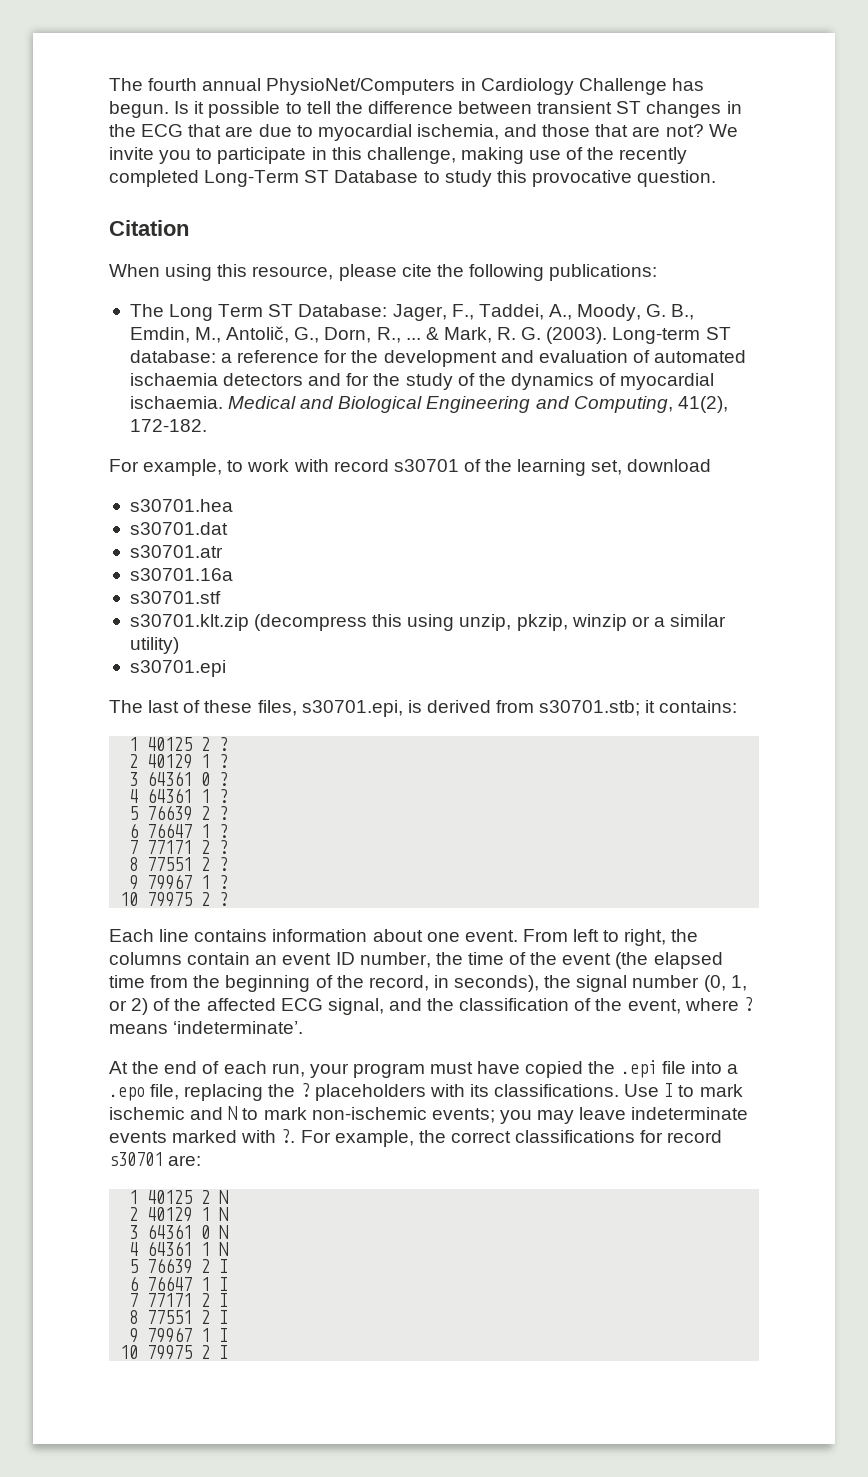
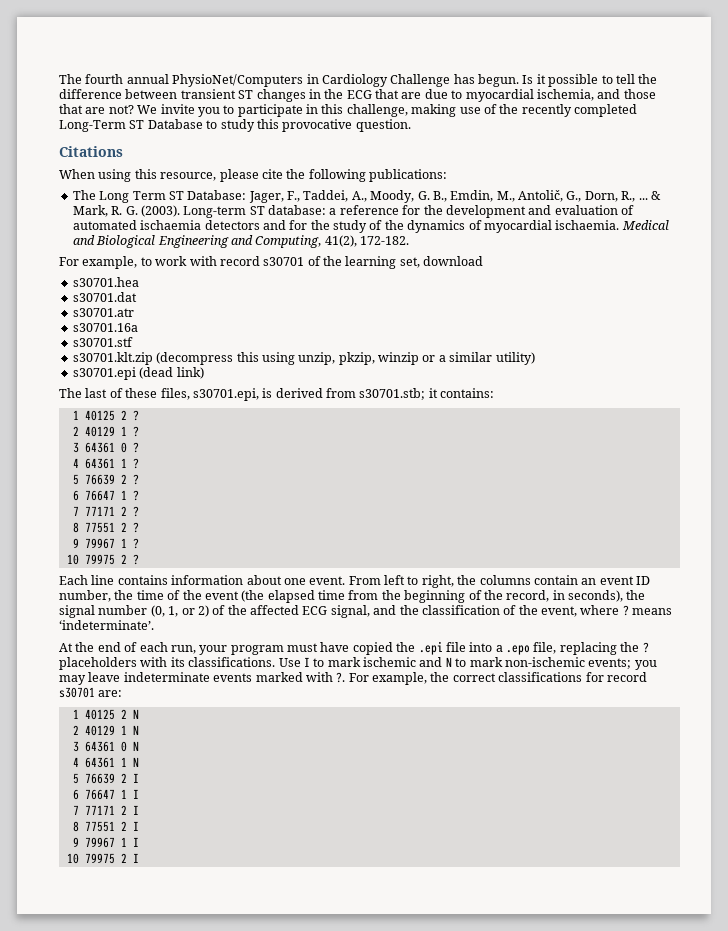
[109,220,189,236] Citation -> [59,146,123,157] Citations
(226, 668) none -> [139,367,204,379] (dead link)

